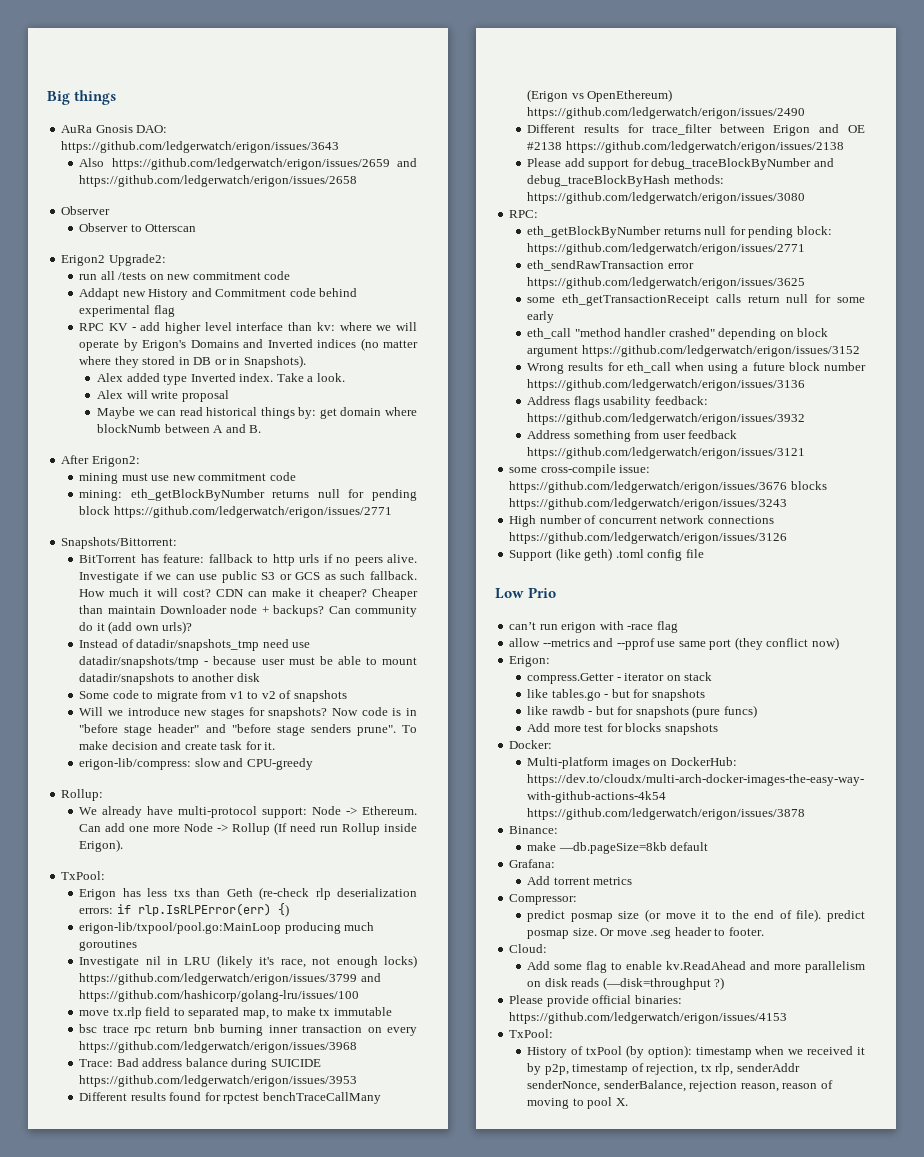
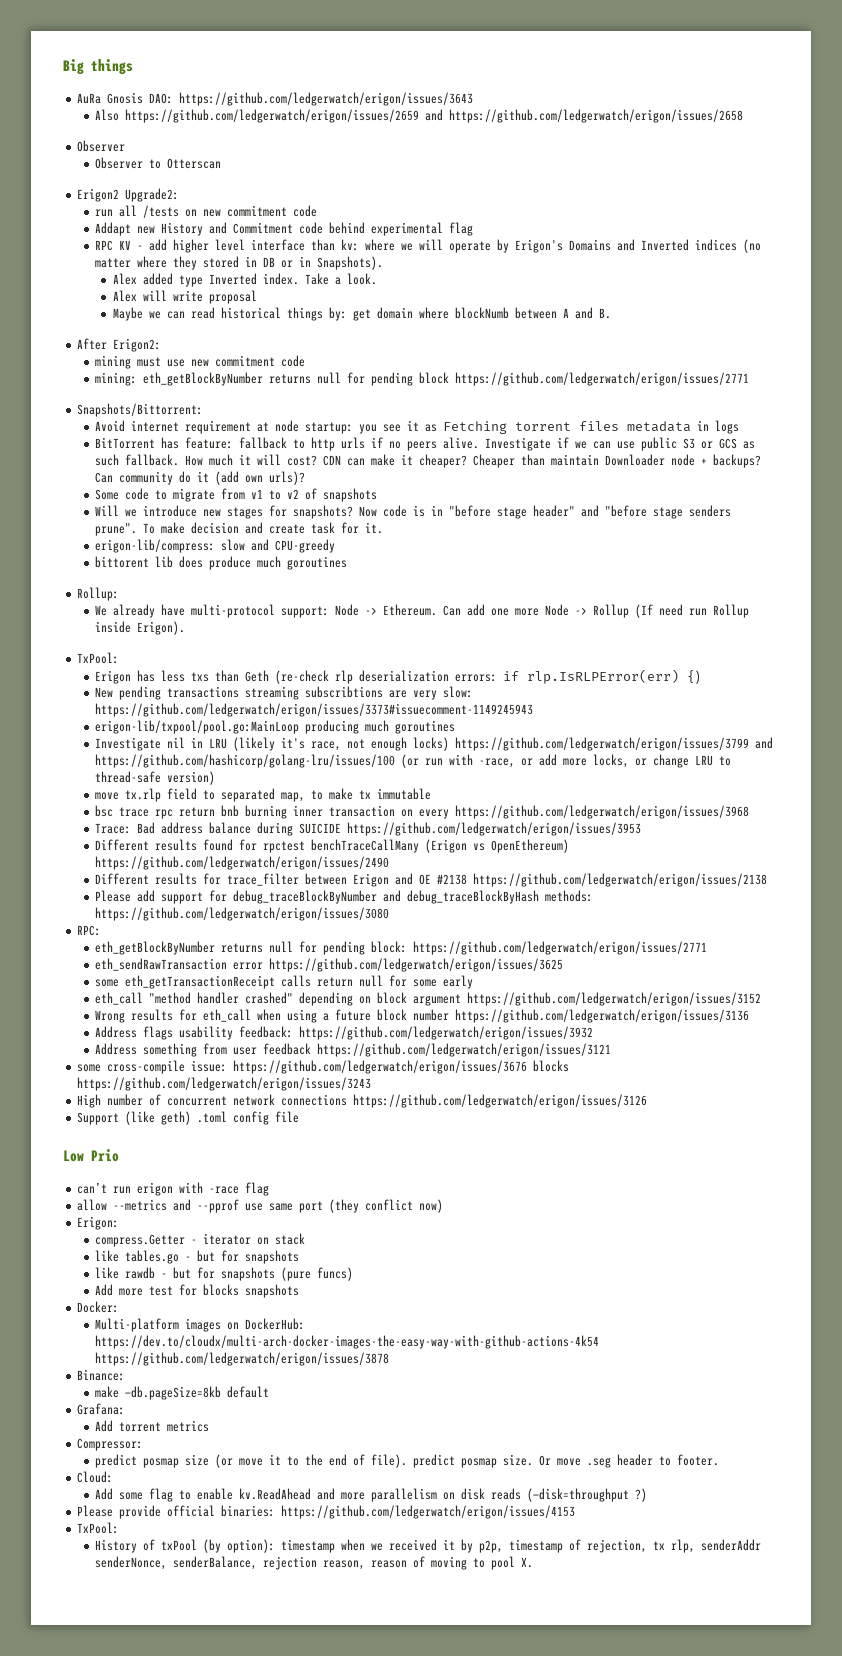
(178, 543) none -> [95,420,740,434] // Avoid internet requirement at node startup: you see it as Fetching torrent files metadata in logs
[79,639,311,651] [79,656,418,668] [79,673,260,685] // Instead of datadir/snapshots_tmp need use datadir/snapshots/tmp - because user must be able to mount datadir/snapshots to another disk -> (306, 478) none
(313, 764) none -> [95,556,348,570] // bittorent lib does produce much goroutines
(289, 910) none -> [95,686,474,700] [95,703,534,717] // New pending transactions streaming subscribtions are very slow: https://github.com/ledgerwatch/erigon/issues/3373#issuecomment-1149245943
(360, 996) none -> [401,754,732,768] [95,771,216,785] (or run with -race, or add more locks, or change LRU to thread-safe version)

